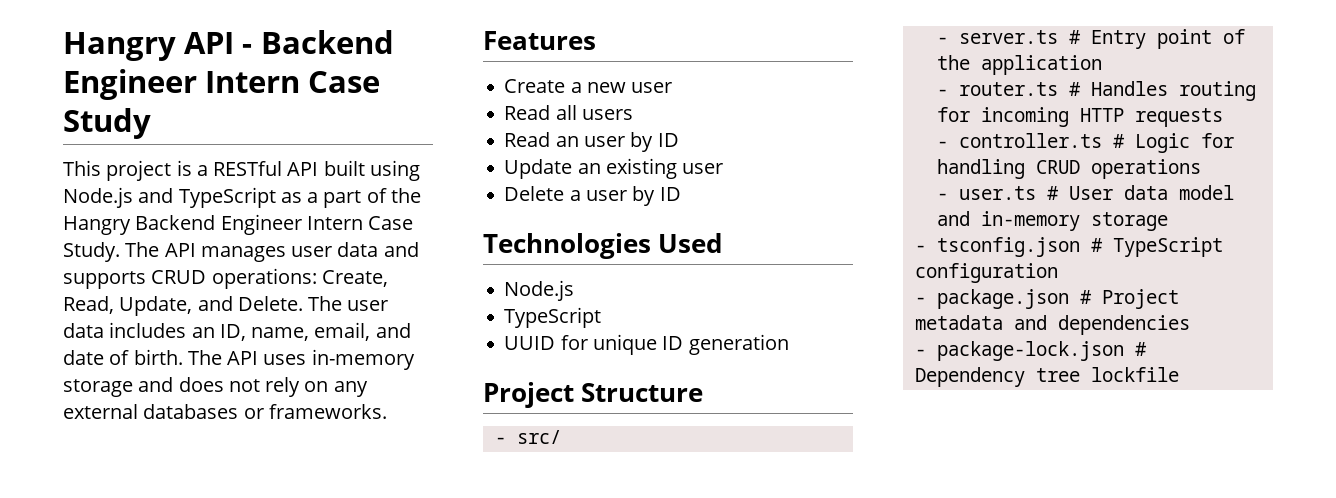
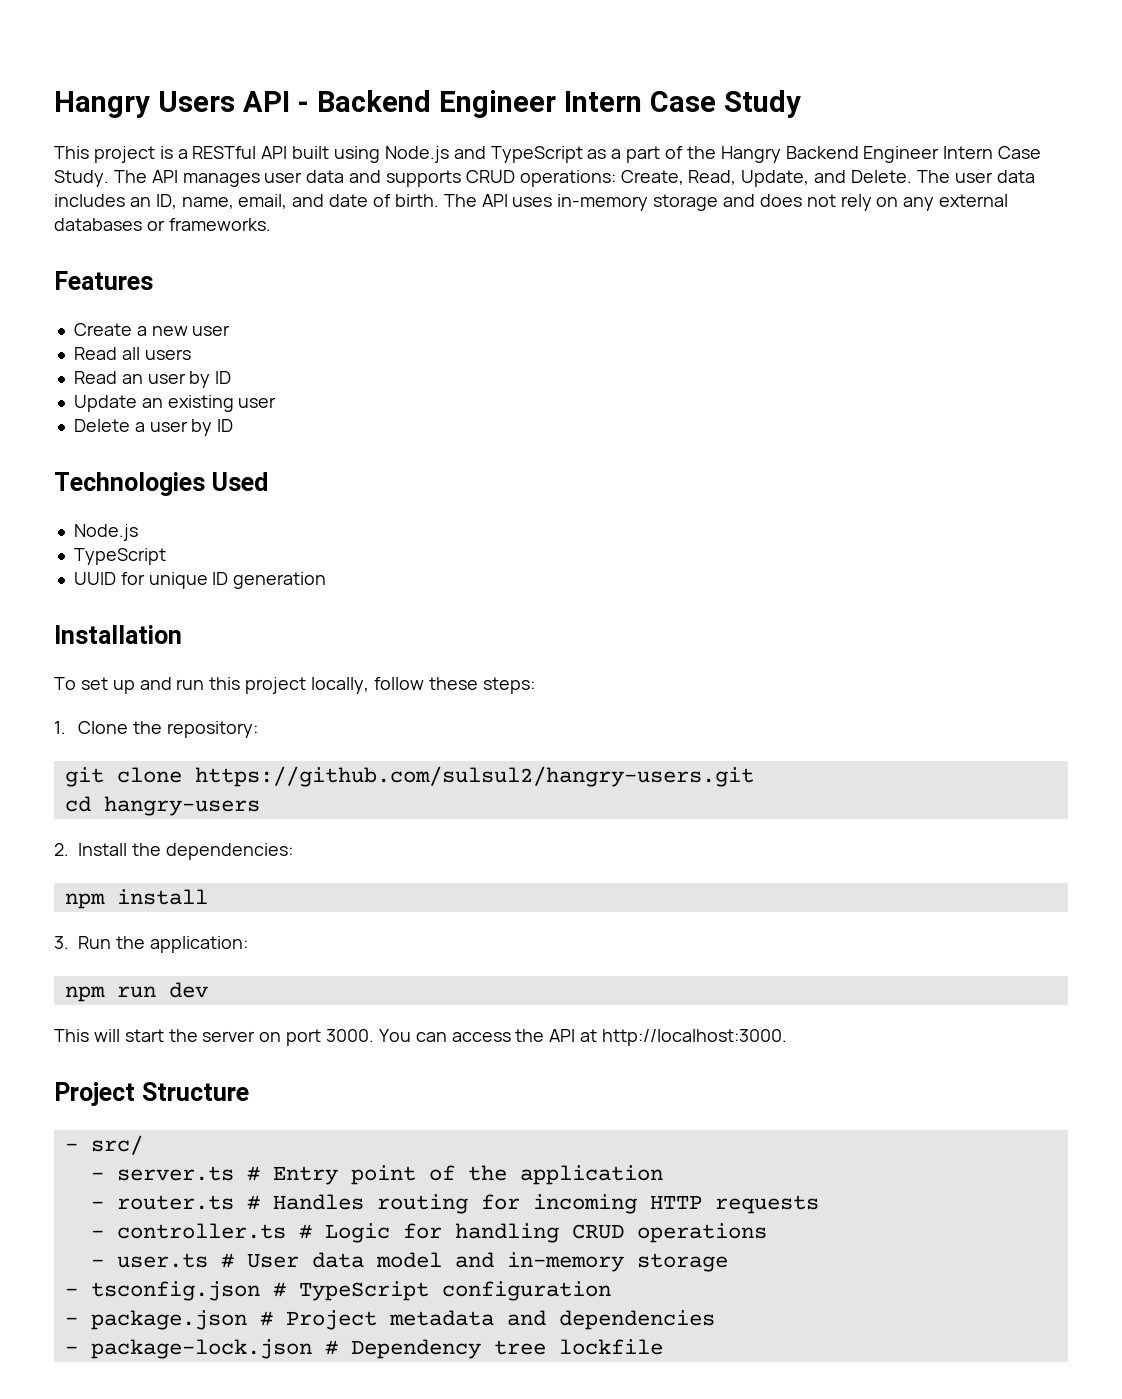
[63,32,176,61] Hangry -> [54,91,235,118] Hangry Users
(789, 344) none -> [54,625,182,644] [54,677,535,694] [54,721,259,738] [64,766,754,787] [64,796,260,816] [54,843,294,860] [64,889,208,909] [54,936,249,953] [64,982,208,1002] [54,1029,788,1046] // Installation // To set up and run this project locally, follow these steps: // 1. Clone the repository: // git clone https://github.com/sulsul2/hangry-users.git // cd hangry-users // 2. Install the dependencies: // npm install // 3. Run the application: // npm run dev // This will start the server on port 3000. You can access the API at http://localhost:3000.

